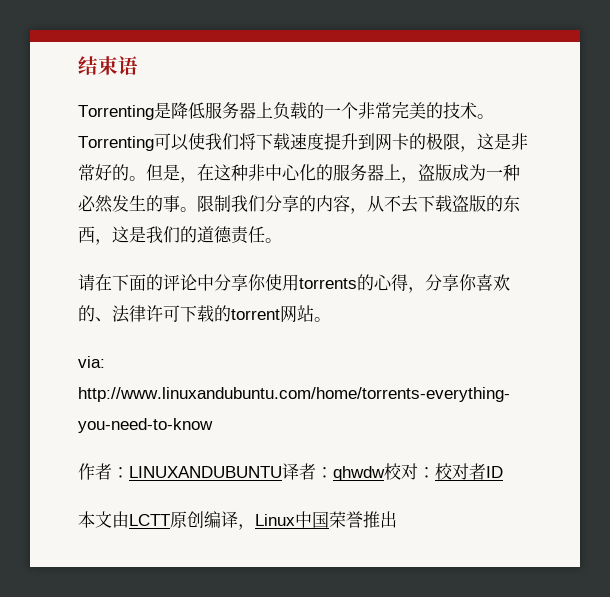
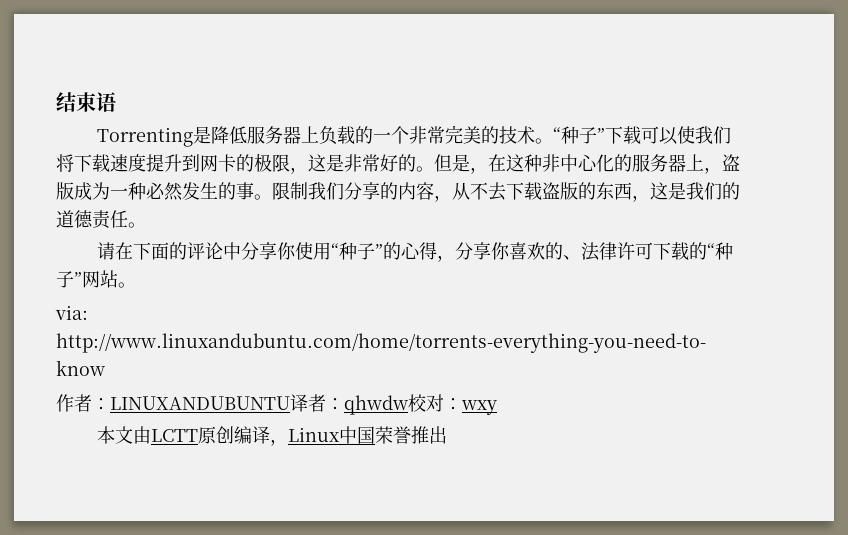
[78,136,154,151] Torrenting -> [552,126,641,144] “种子”下载
[299,278,357,289] torrents -> [330,242,383,260] “种子”
[231,309,280,320] torrent -> [706,242,733,260] [56,271,82,288] “种子”
[435,463,503,480] 校对者ID -> [461,400,497,415] wxy

